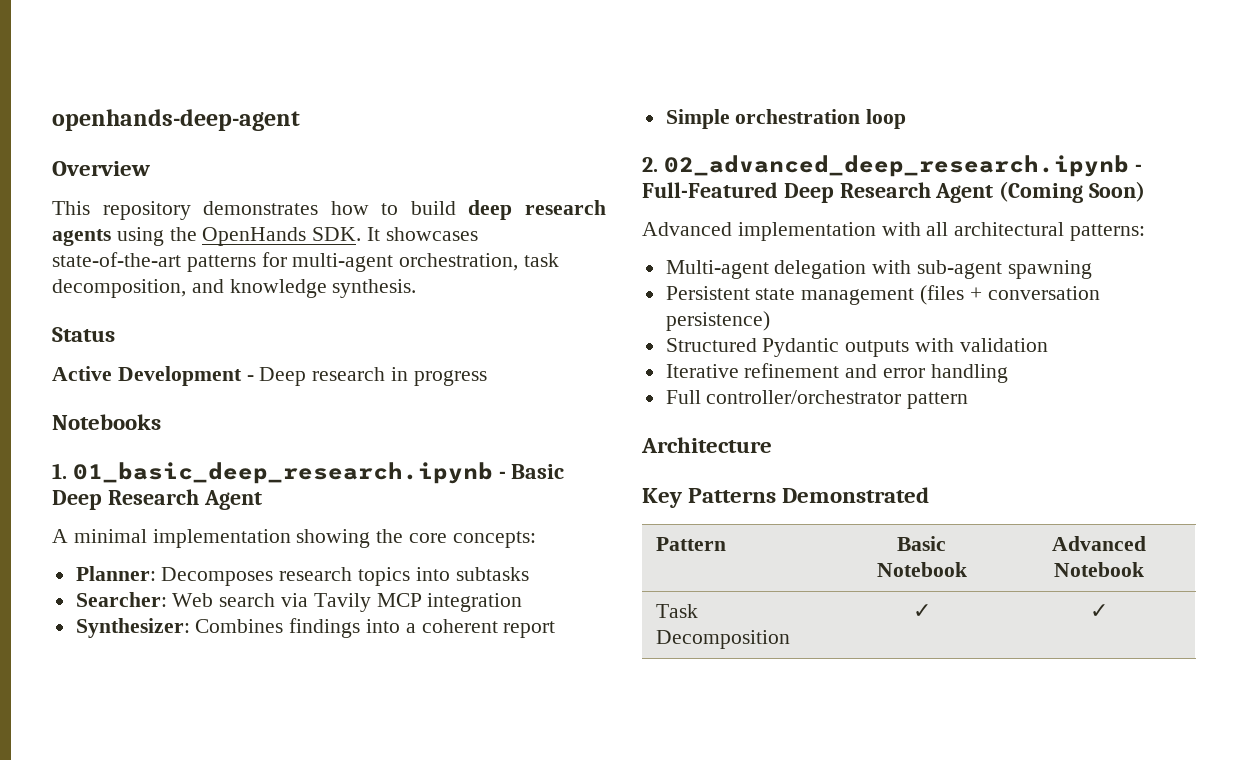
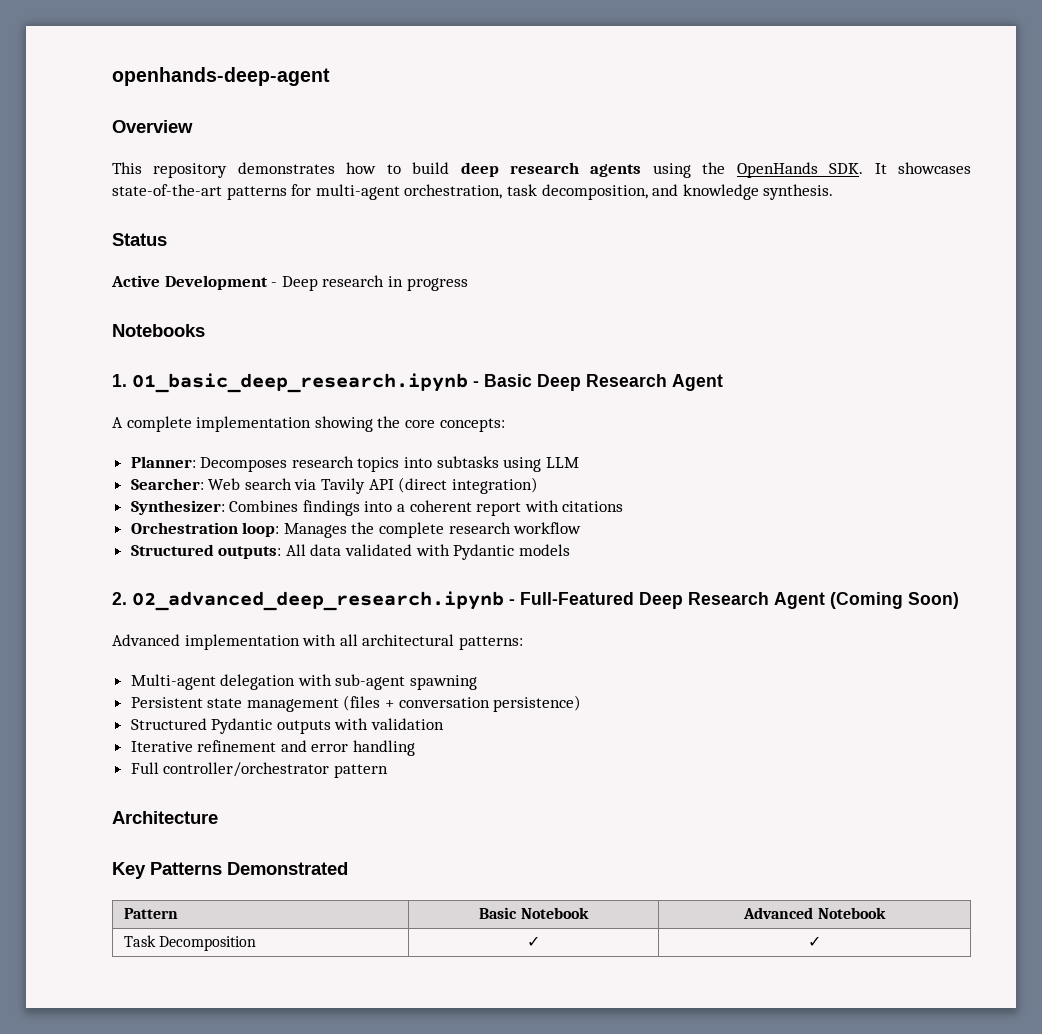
[73,529,147,543] minimal -> [126,416,192,432] complete
(529, 574) none -> [503,457,579,472] using LLM
[376,593,523,612] MCP integration -> [368,477,538,494] API (direct integration)
[665,109,907,129] // Simple orchestration loop -> [524,500,624,512] [130,522,582,538] [130,544,570,560] with citations // Orchestration loop: Manages the complete research workflow // Structured outputs: All data validated with Pydantic models

